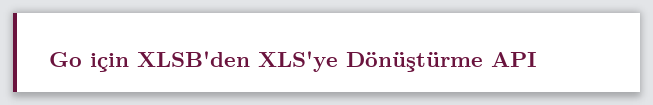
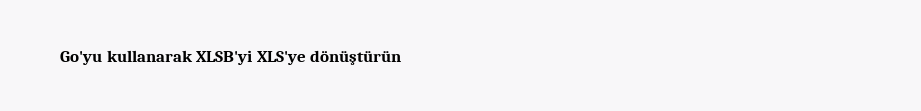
[49,51,537,72] Go için XLSB'den XLS'ye Dönüştürme API -> [60,50,402,65] Go'yu kullanarak XLSB'yi XLS'ye dönüştürün

